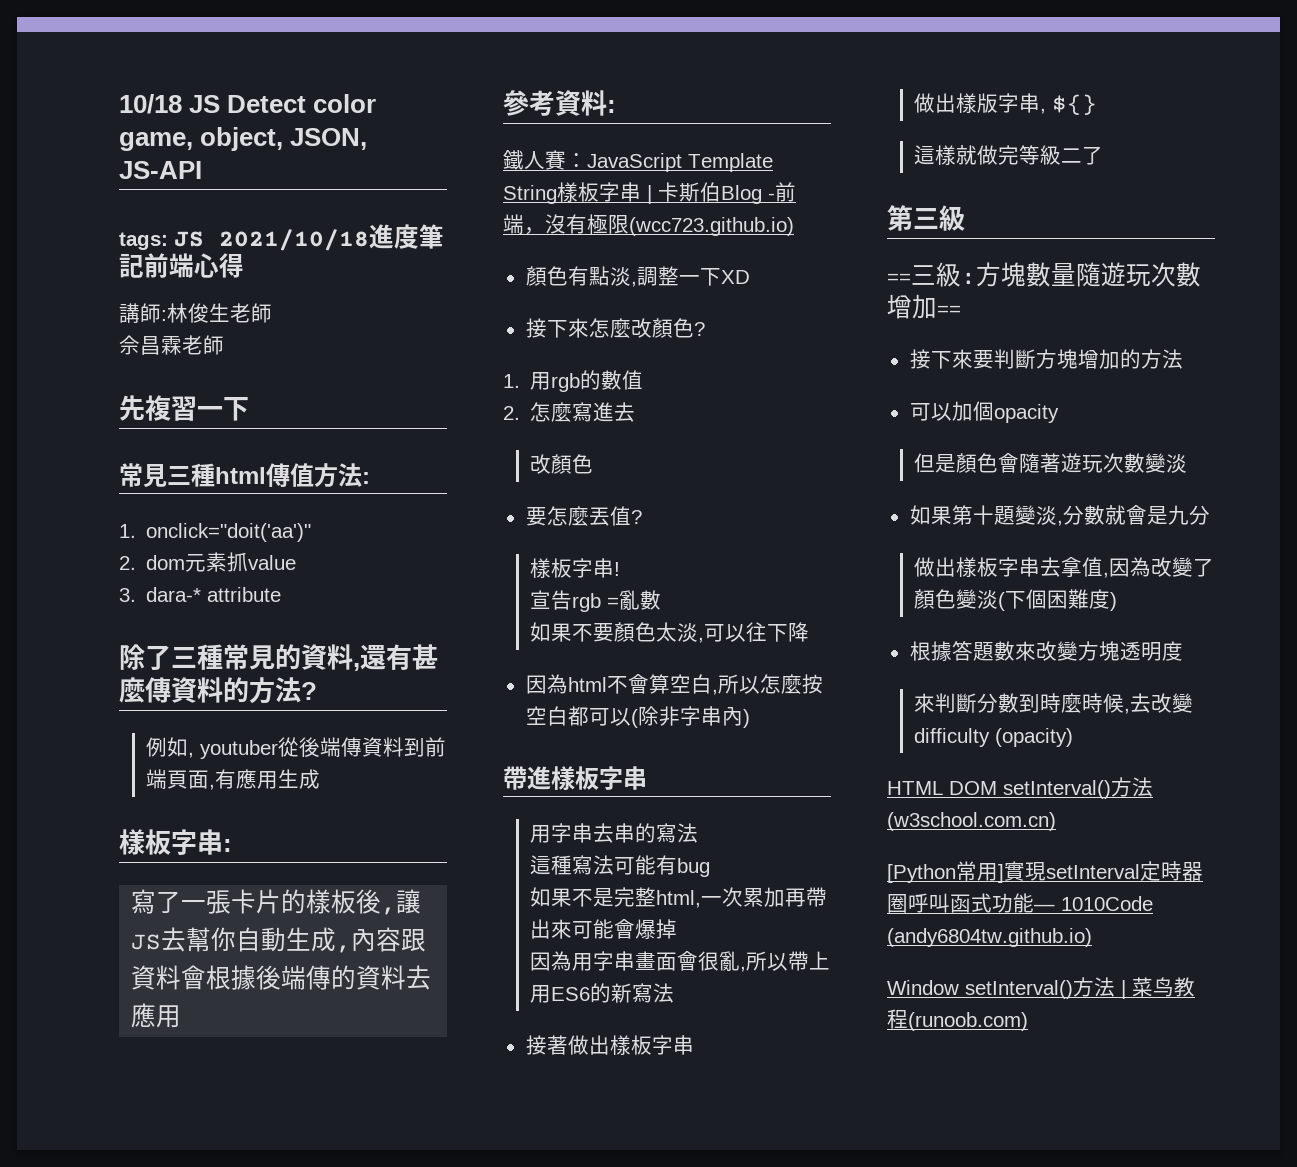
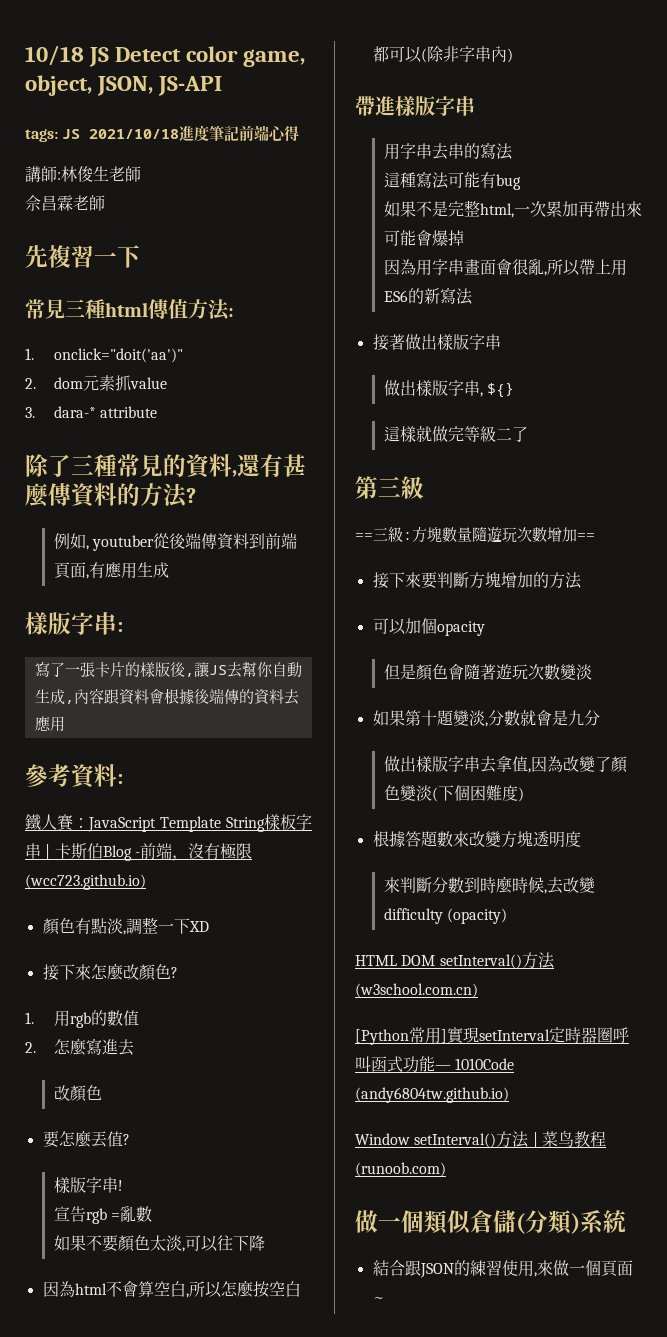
[145,829,171,855] 板 -> [48,612,71,635] 版
[331,889,357,914] 板 -> [154,662,170,677] 版
[551,558,573,578] 板 -> [69,1177,86,1193] 版
[575,766,599,790] 板 -> [415,96,435,116] 版
[630,1035,652,1055] 板 -> [452,334,469,350] 版
[977,557,999,577] 板 -> [431,756,448,772] 版
(1028, 1021) none -> [355,1210,627,1234] [372,1260,633,1278] [372,1297,384,1303] // 做一個類似倉儲(分類)系統 // 結合跟JSON的練習使用,來做一個頁面~

